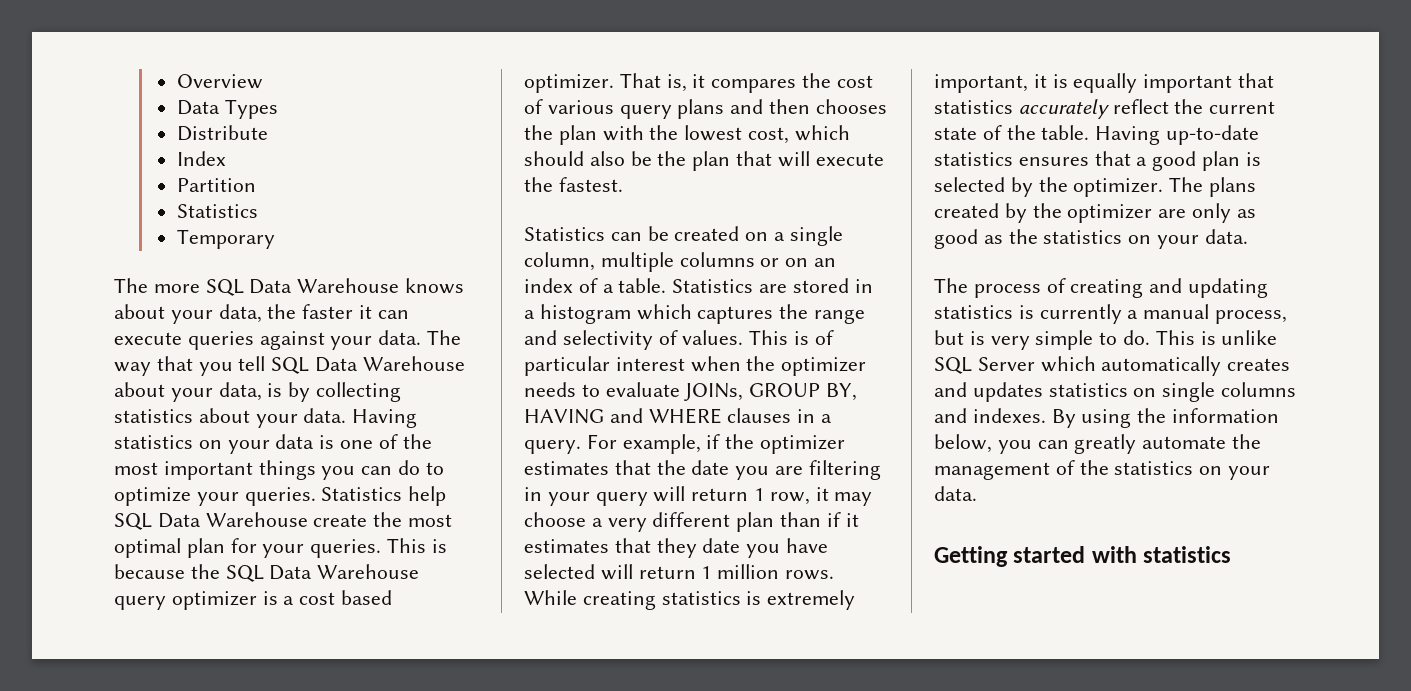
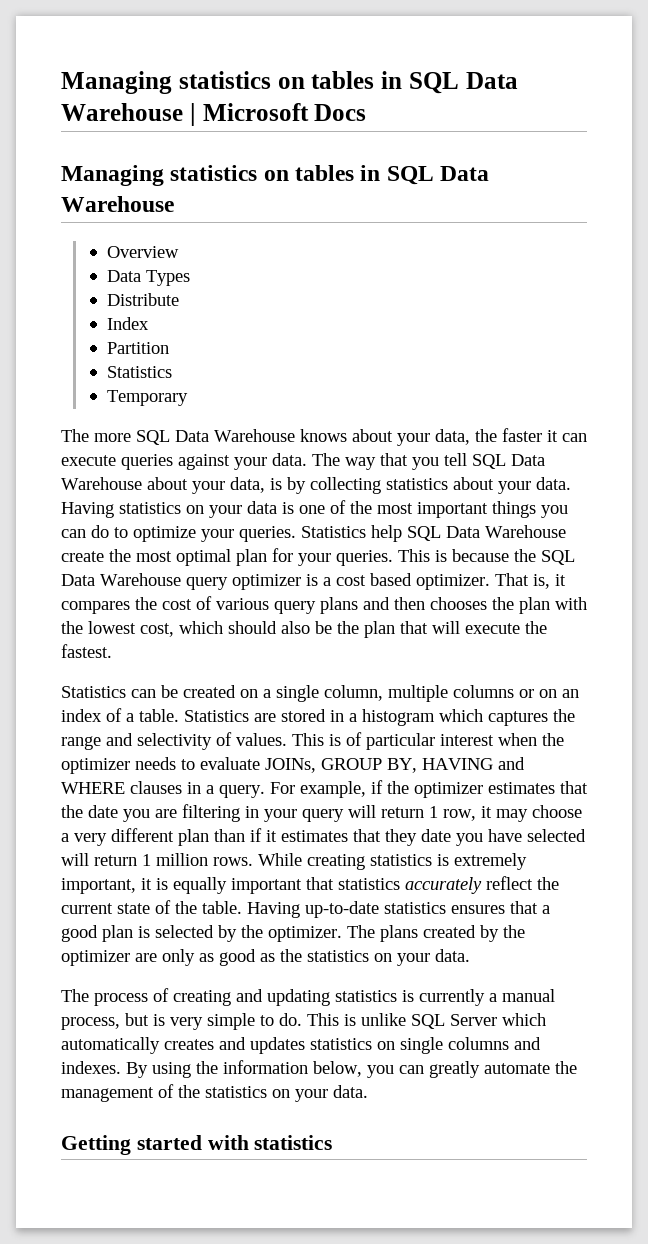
(177, 81) none -> [61,71,518,94] [61,103,367,126] [61,165,490,186] [61,196,174,212] Managing statistics on tables in SQL Data Warehouse | Microsoft Docs // Managing statistics on tables in SQL Data Warehouse //

